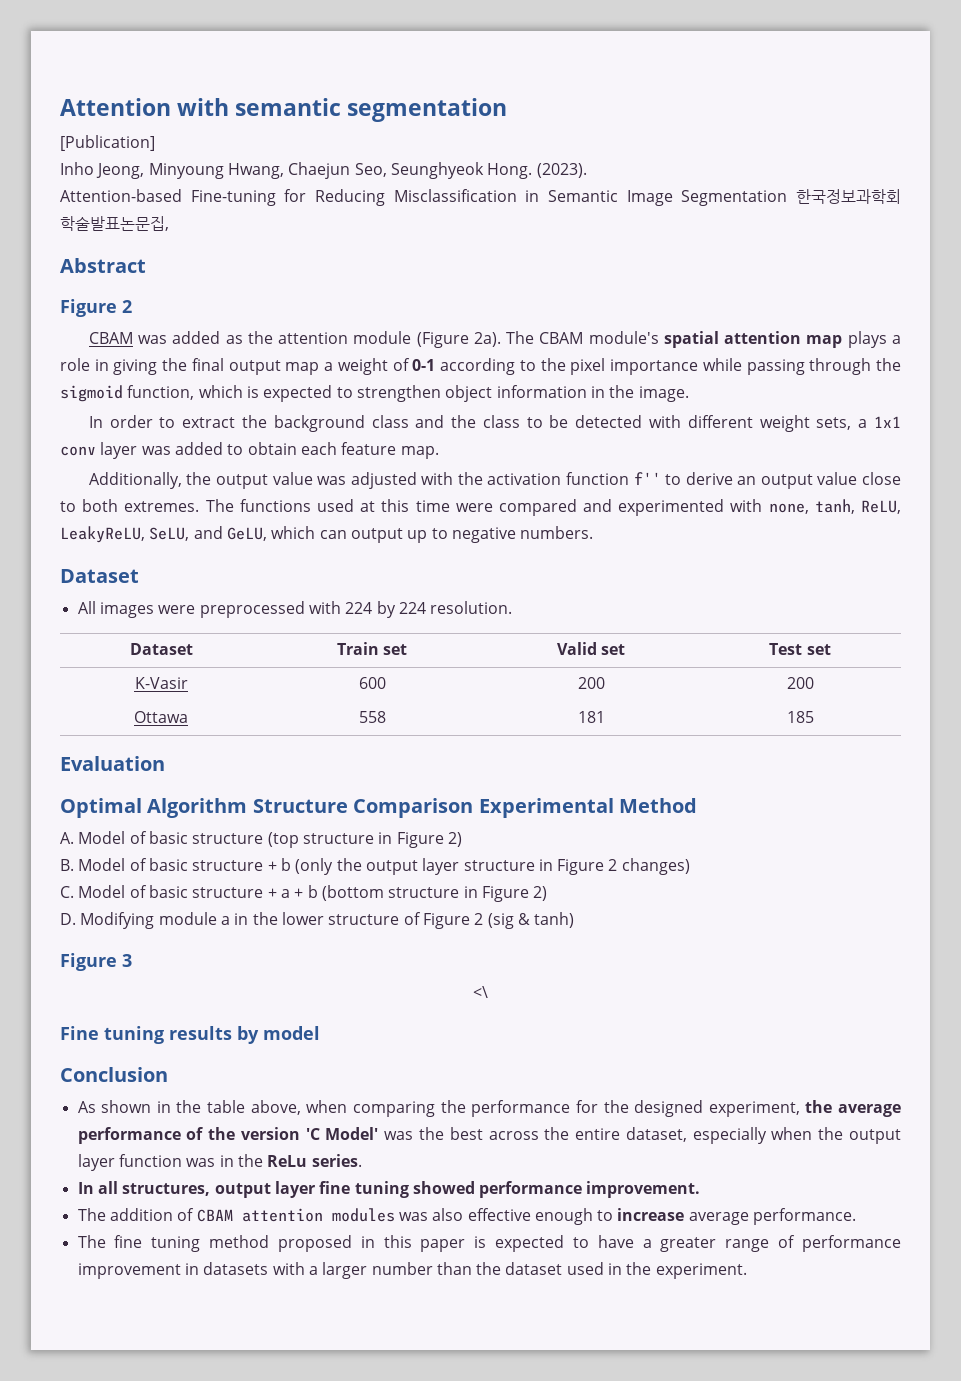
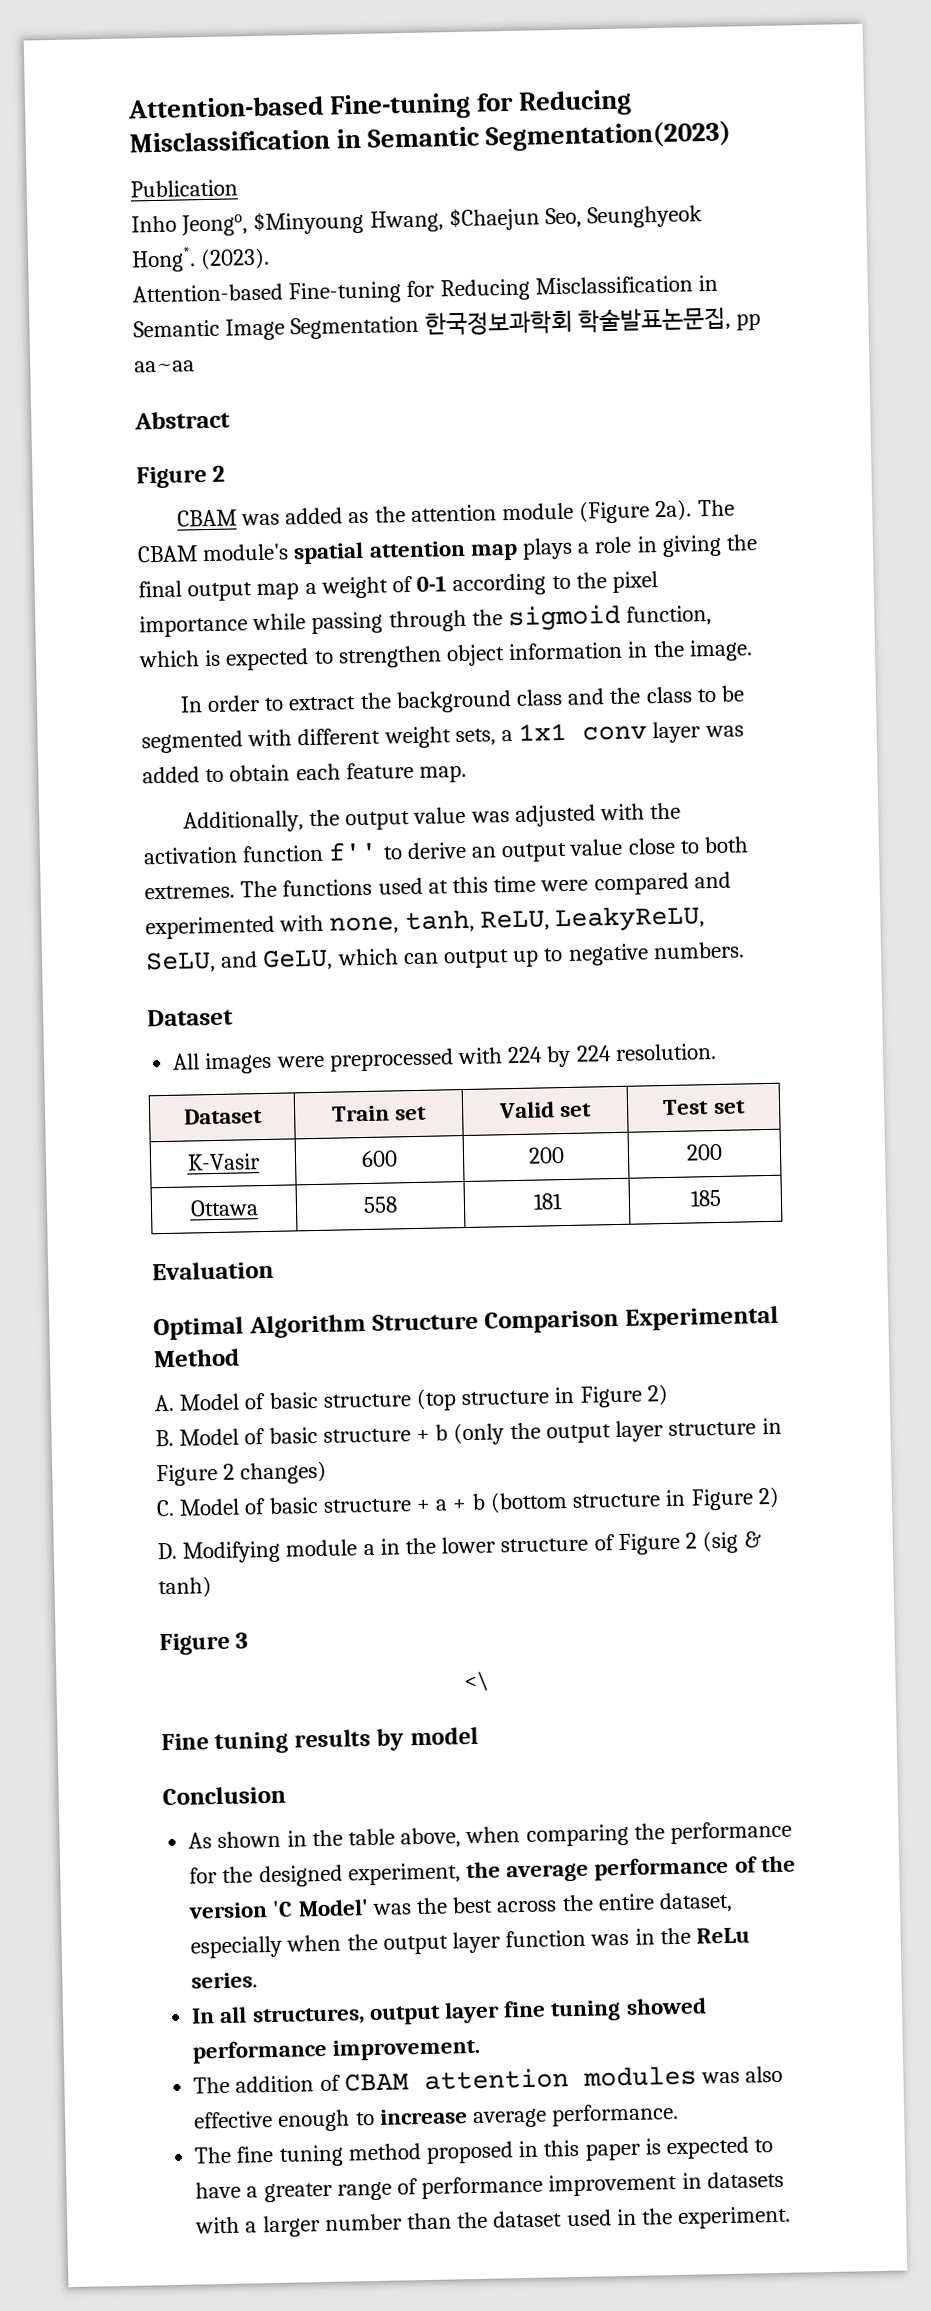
[60,98,508,122] [60,135,155,151] [60,162,351,179] Attention with semantic segmentation // [Publication] // Inho Jeong, Minyoung Hwang, Chaejun -> [127,89,633,121] [129,120,732,153] [130,178,238,198] [131,207,540,237] Attention-based Fine-tuning for Reducing Misclassification in Semantic Segmentation(2023) // Publication // Inho Jeongo, $Minyoung Hwang, $Chaejun
[487,163,533,179] Hong. -> [131,247,196,273] Hong*.
(169, 223) none -> [736,312,762,331] [134,360,195,373] pp aa~aa
[575,415,643,428] detected -> [141,729,243,754] segmented

